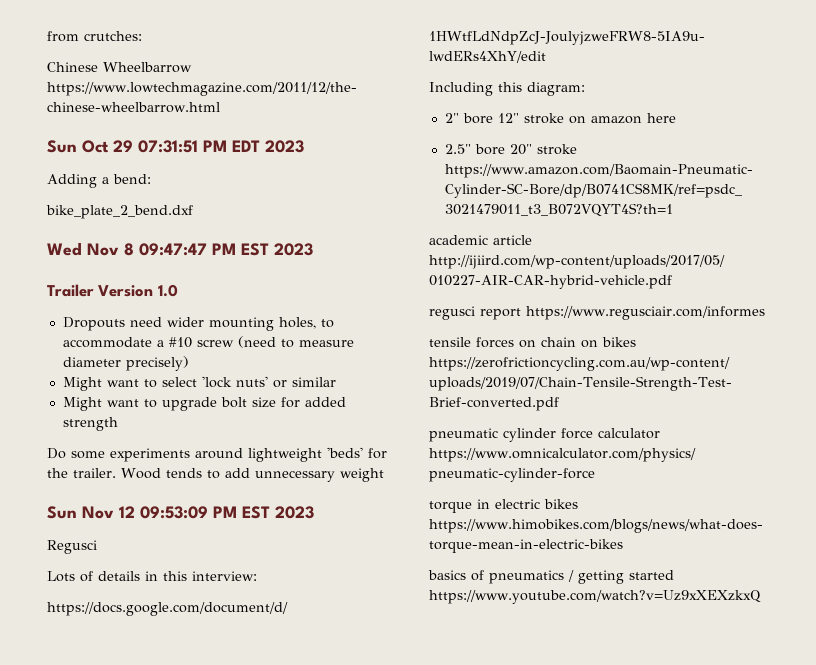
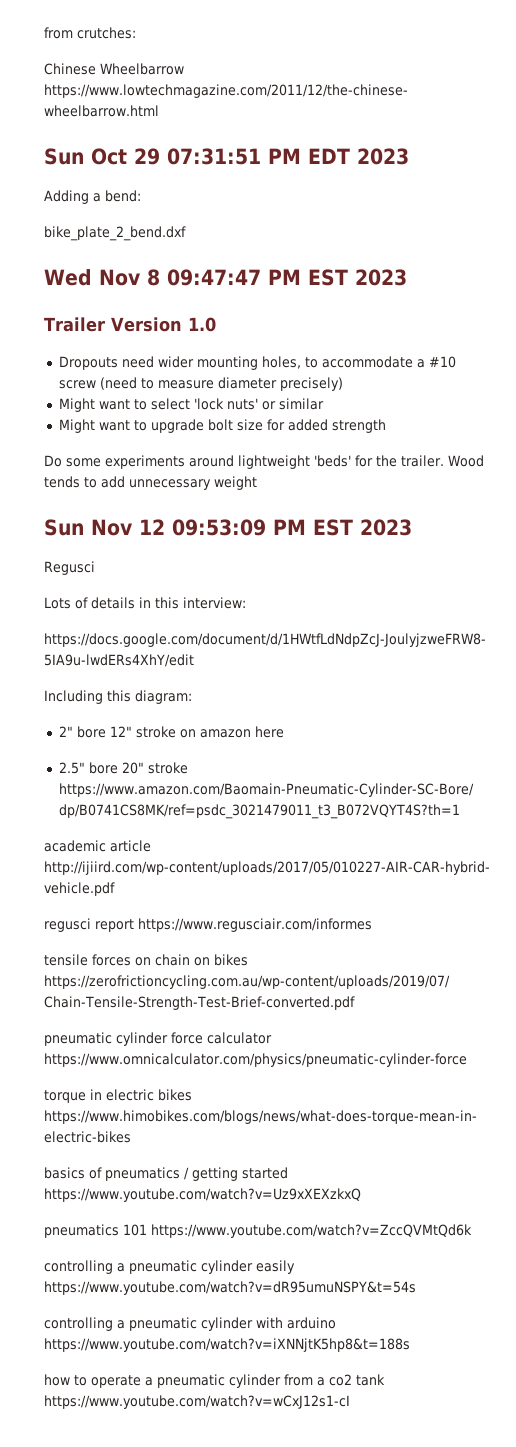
(761, 597) none -> [44,1224,472,1238] [44,1260,295,1274] [44,1281,416,1295] [44,1317,336,1331] [44,1338,410,1352] [44,1374,385,1388] [44,1395,350,1409] // pneumatics 101 https://www.youtube.com/watch?v=ZccQVMtQd6k // controlling a pneumatic cylinder easily https://www.youtube.com/watch?v=dR95umuNSPY&t=54s // controlling a pneumatic cylinder with arduino https://www.youtube.com/watch?v=iXNNjtK5hp8&t=188s // how to operate a pneumatic cylinder from a co2 tank https://www.youtube.com/watch?v=wCxJ12s1-cI

